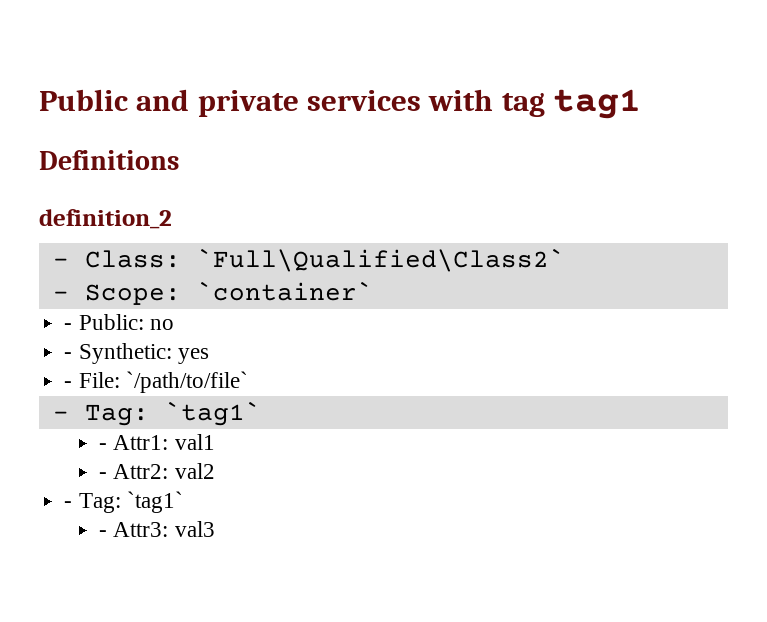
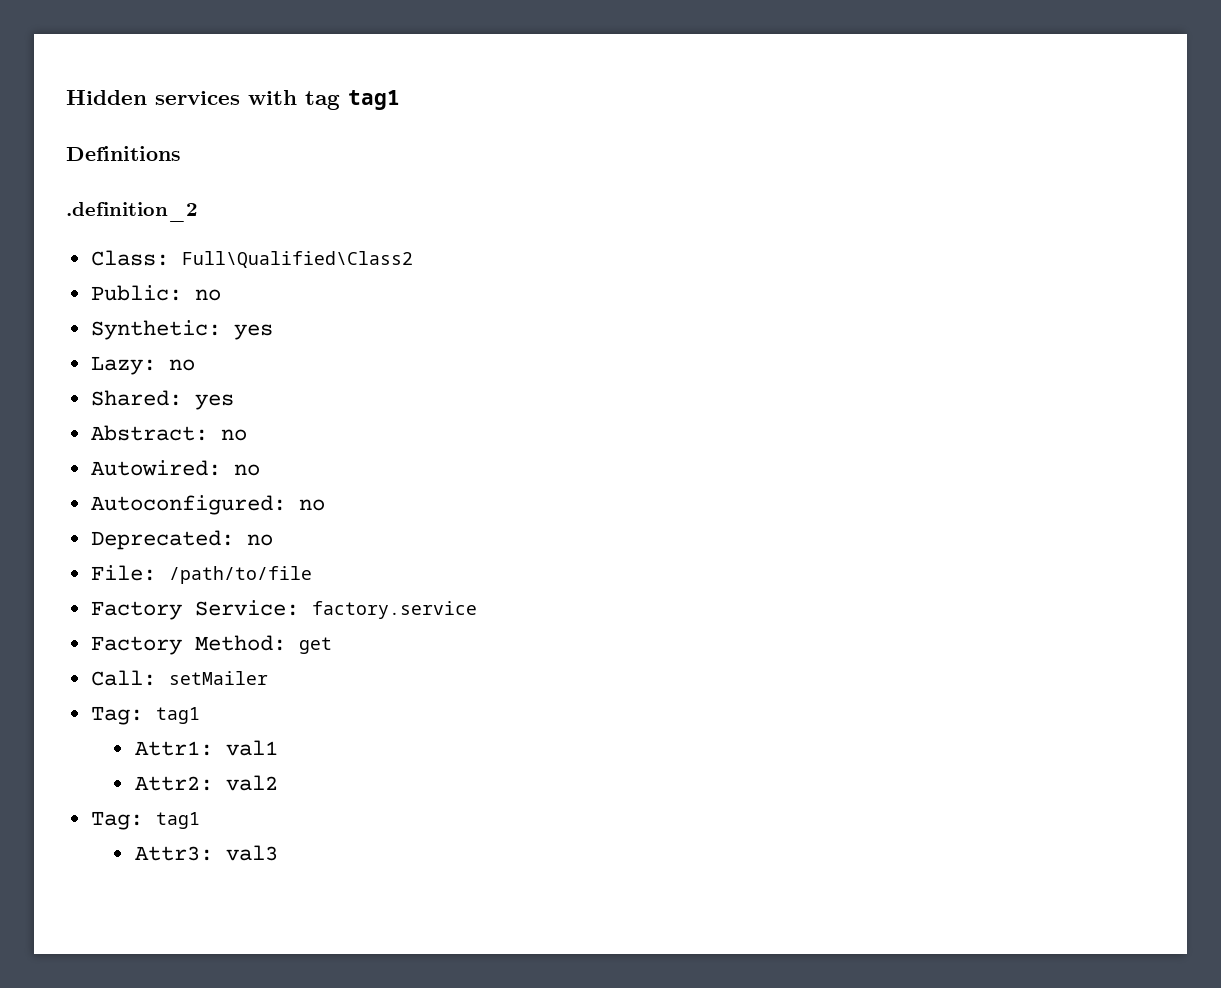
[39,89,299,117] Public and private -> [66,90,147,105] Hidden
[39,209,172,229] [52,248,565,272] [52,281,373,305] [64,323,73,330] definition_2 // - Class: `Full\Qualified\Class2` // - Scope: `container` // - -> [66,202,198,222] [90,250,413,268] .definition_2 // Class: Full\Qualified\Class2 //
[64,352,73,359] - -> (221, 295) none
[64,371,248,393] [52,401,261,426] [99,443,108,450] - File: `/path/to/file` // - Tag: `tag1` // - -> [90,356,195,375] [90,390,234,410] [90,425,247,441] [90,460,260,476] [90,495,325,515] [90,530,273,550] [90,565,312,584] [90,600,477,620] [90,635,332,655] [90,670,268,686] [90,706,200,725] Lazy: no // Shared: yes // Abstract: no // Autowired: no // Autoconfigured: no // Deprecated: no // File: /path/to/file // Factory Service: factory.service // Factory Method: get // Call: setMailer // Tag: tag1 //
[99,472,108,479] - -> (278, 748) none
[64,491,183,513] [99,530,108,537] - Tag: `tag1` // - -> [90,811,200,830] Tag: tag1 //

